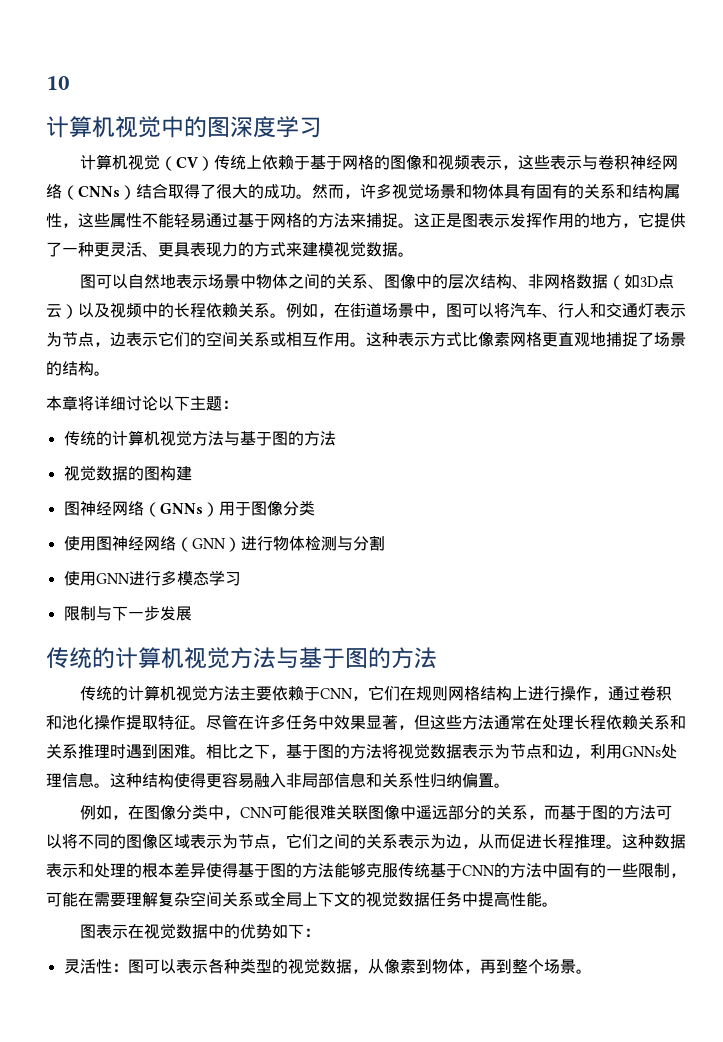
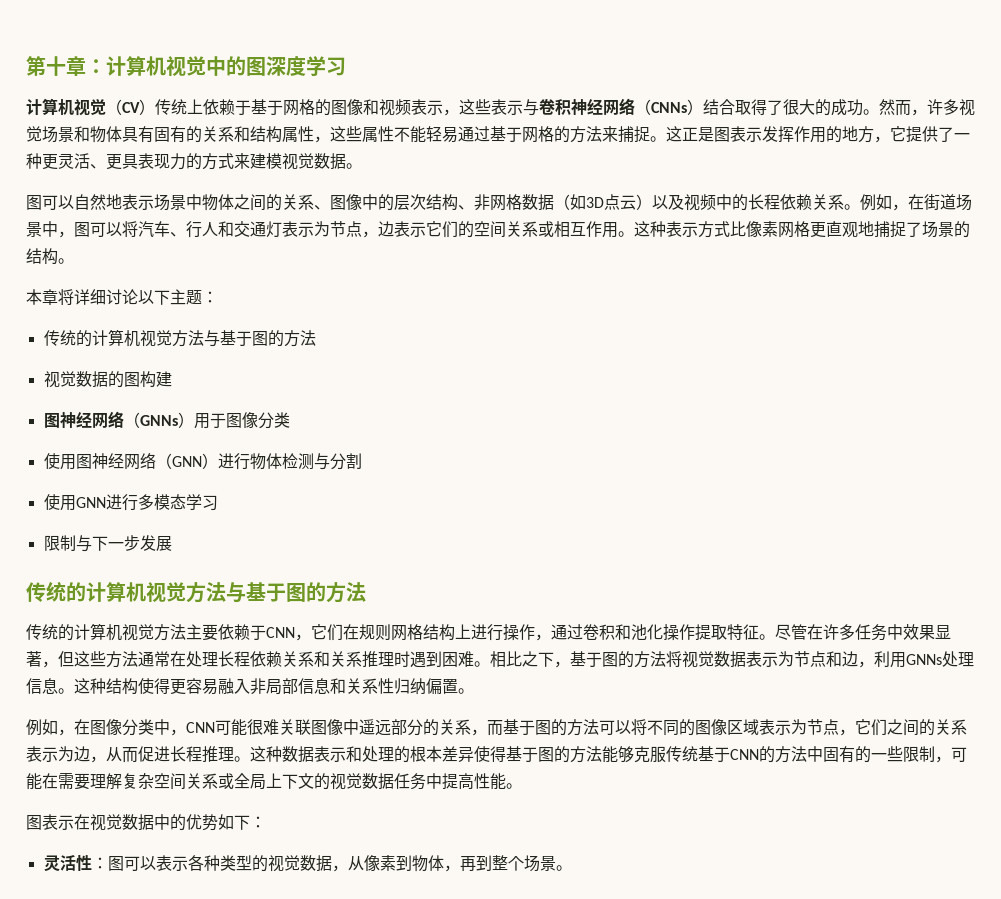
[46,76,70,90] 10 // -> [26,56,106,76] 第十章：

